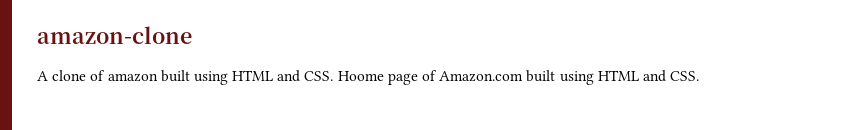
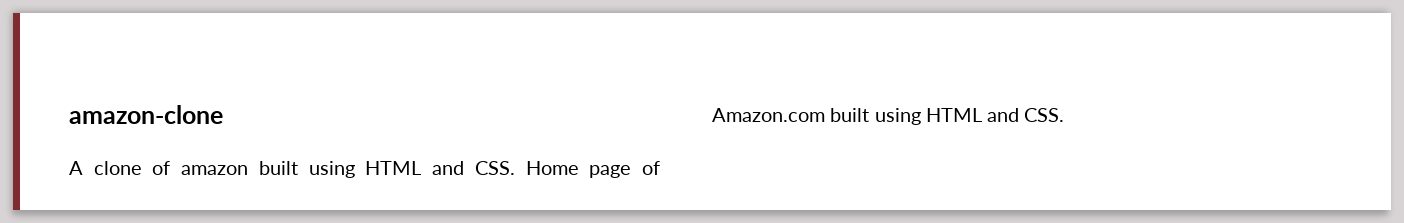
[337,71,384,81] Hoome -> [525,161,579,175] Home

